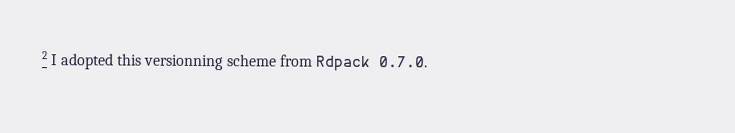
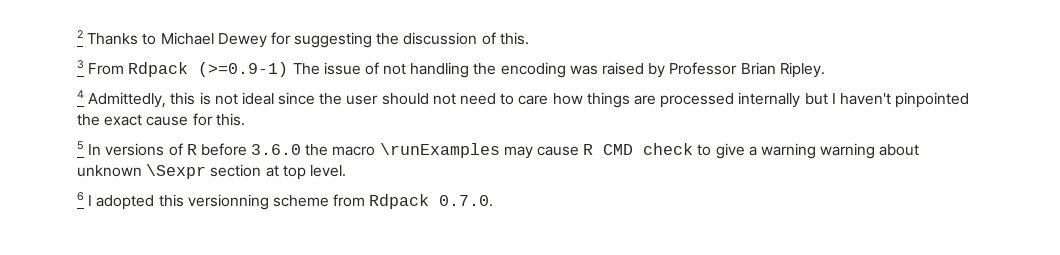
(48, 55) none -> [87,32,529,48] [77,60,825,78] [77,90,970,108] [77,113,245,126] [77,141,920,159] [77,164,346,180] [77,192,84,201] Thanks to Michael Dewey for suggesting the discussion of this. // 3 From Rdpack (>=0.9-1) The issue of not handling the encoding was raised by Professor Brian Ripley. // 4 Admittedly, this is not ideal since the user should not need to care how things are processed internally but I haven't pinpointed the exact cause for this. // 5 In versions of R before 3.6.0 the macro \runExamples may cause R CMD check to give a warning warning about unknown \Sexpr section at top level. // 6

